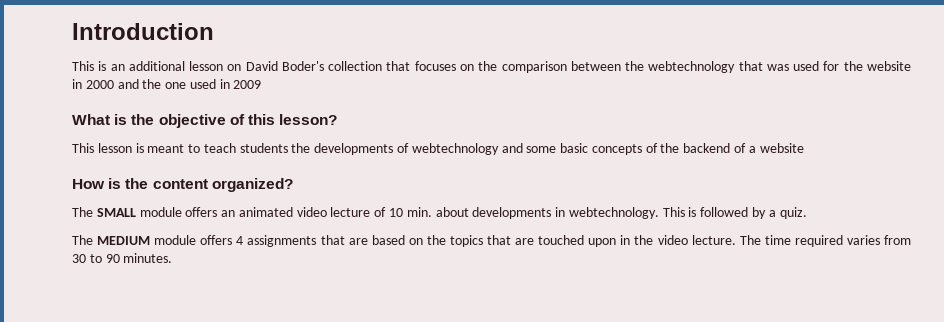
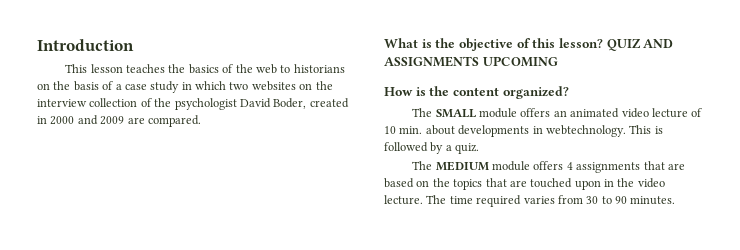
[98,61,911,73] [72,79,230,89] is an additional lesson on David Boder's collection that focuses on the comparison between the webtechnology that was used for the website in 2000 and the one used in -> [90,64,345,74] [37,81,333,93] [37,98,349,110] [37,115,98,125] lesson teaches the basics of the web to historians on the basis of a case study in which two websites on the interview collection of the psychologist David Boder, created in 2000 and
(262, 84) none -> [127,115,201,127] are compared.
[72,143,804,155] // This lesson is meant to teach students the developments of webtechnology and some basic concepts of the backend of a website -> [606,38,674,51] [384,56,558,67] QUIZ AND ASSIGNMENTS UPCOMING

